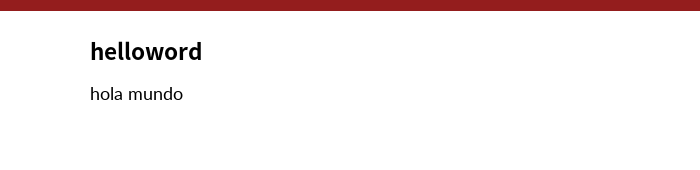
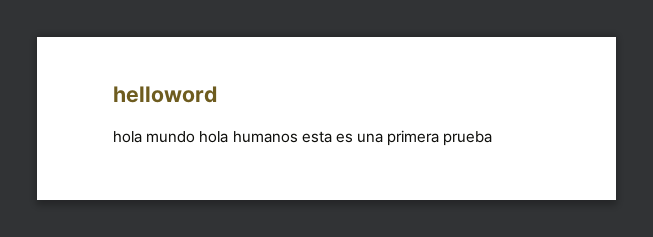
(183, 93) none -> [199,130,493,146] hola humanos esta es una primera prueba

